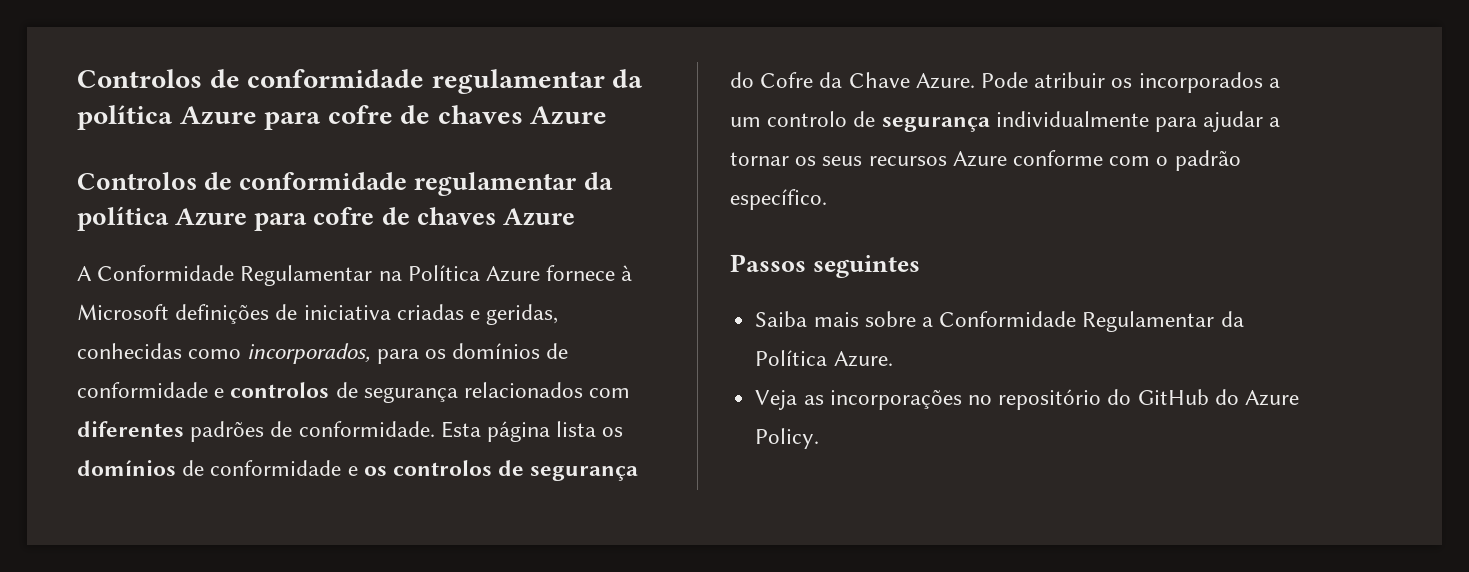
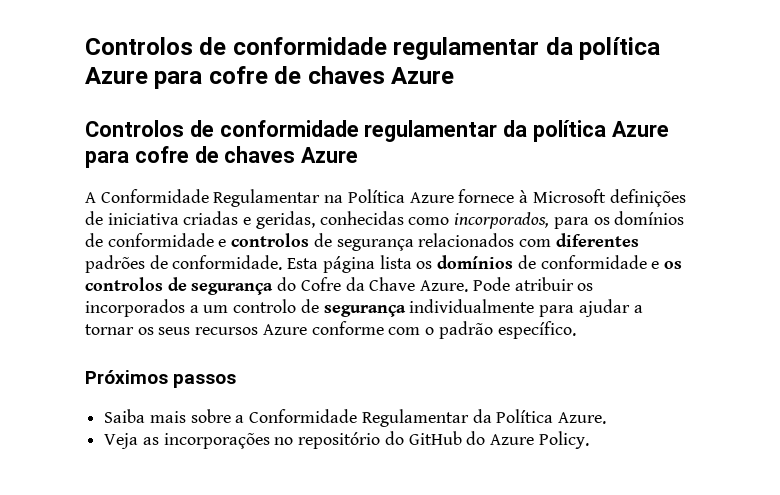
[730,254,920,278] Passos seguintes -> [85,370,237,388] Próximos passos

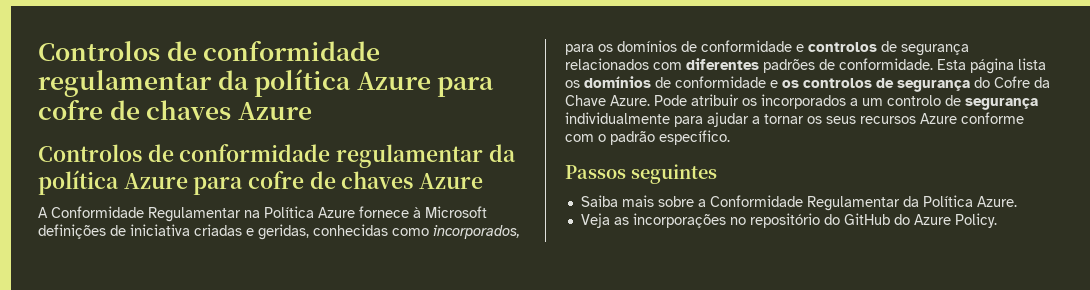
[85,370,237,388] Próximos passos -> [565,164,717,184] Passos seguintes

